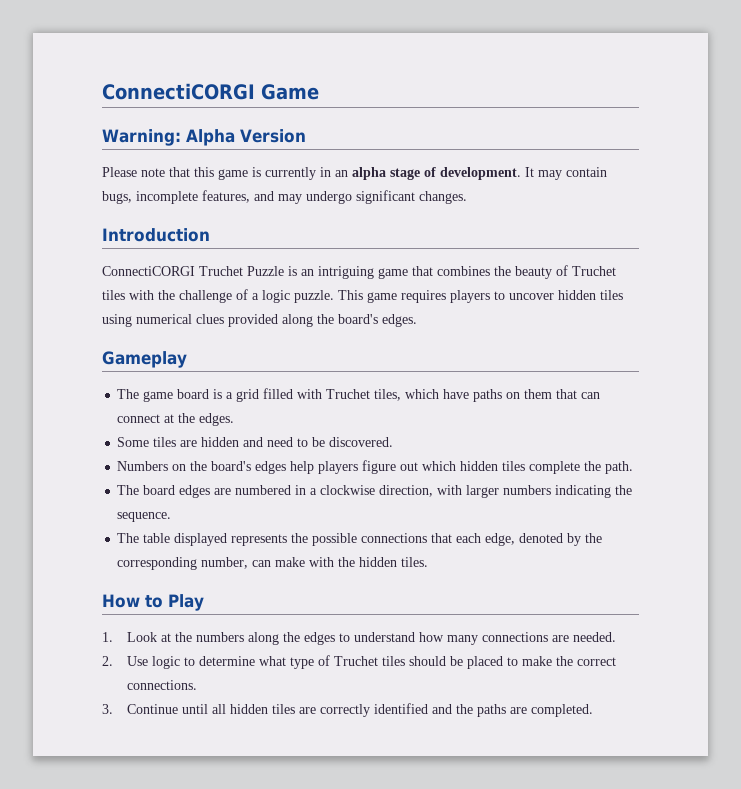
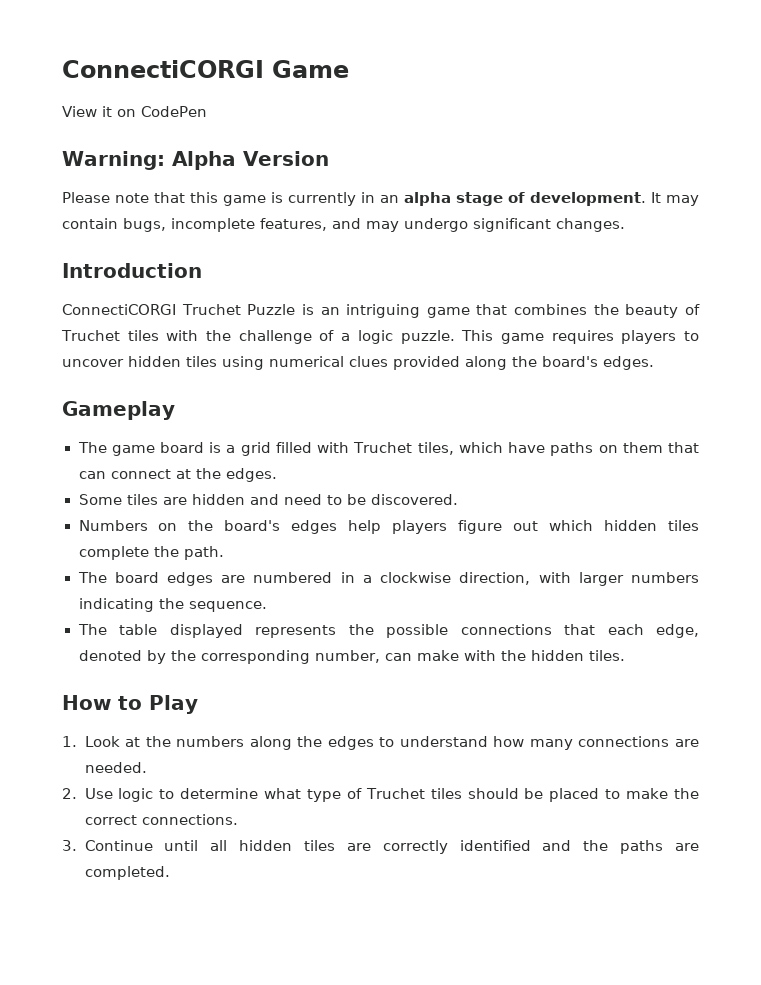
(319, 92) none -> [62,106,207,117] // View it on CodePen

